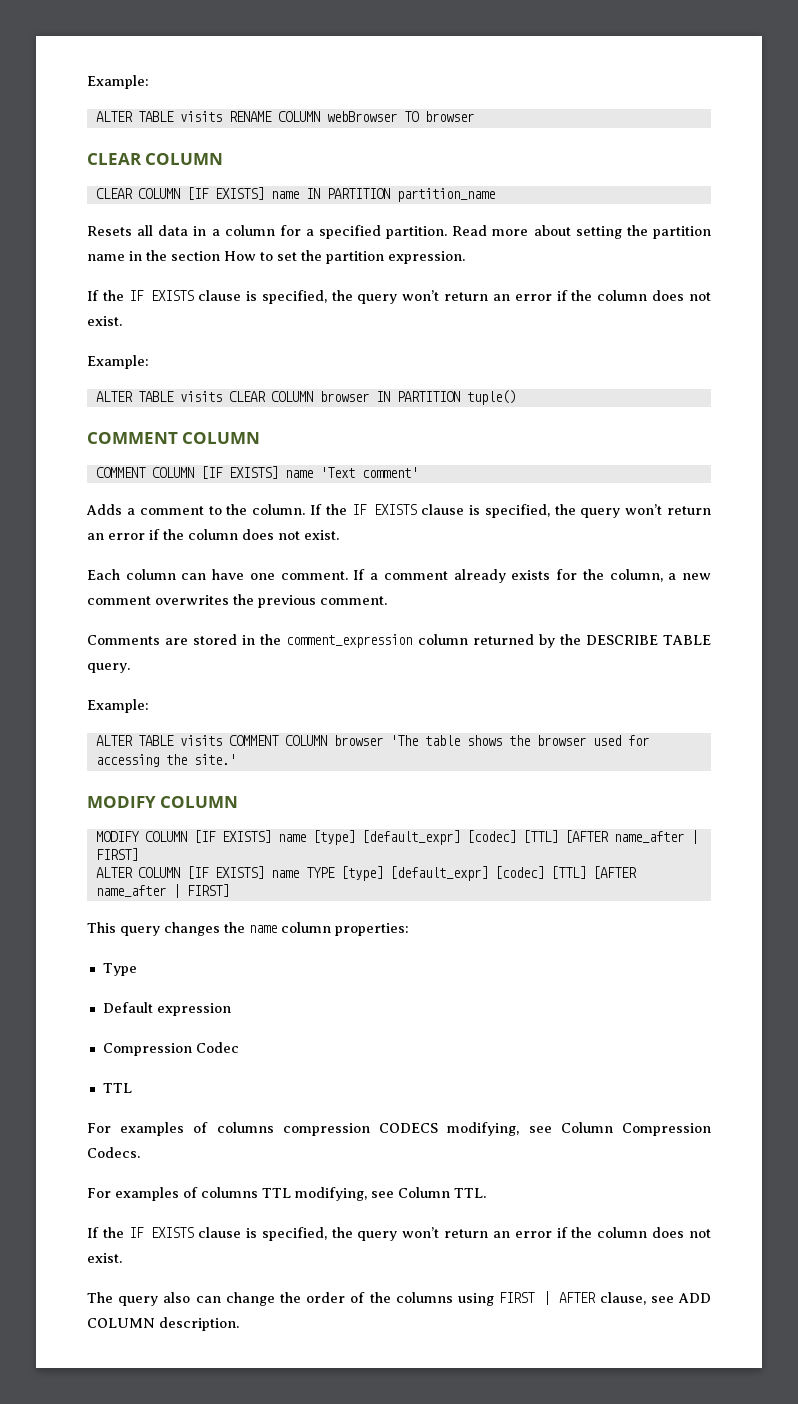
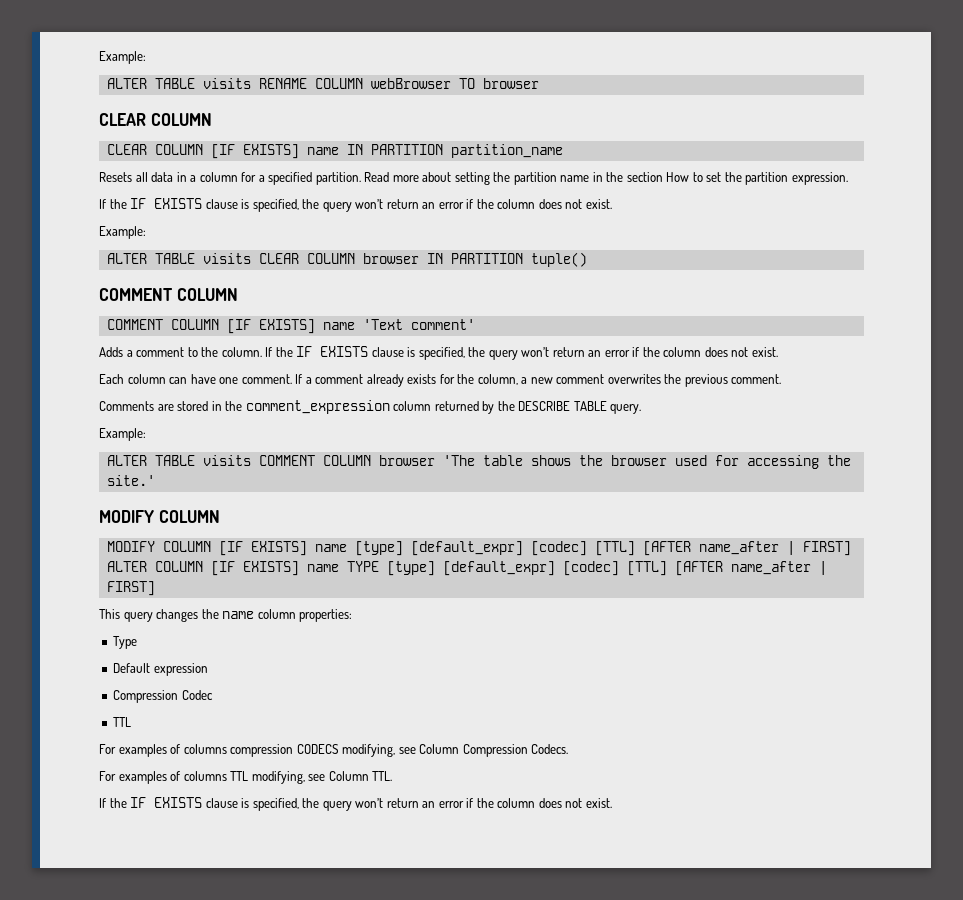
[87,1291,712,1306] [87,1317,239,1331] // The query also can change the order of the columns using FIRST | AFTER clause, see ADD COLUMN description. -> (612, 803) none

